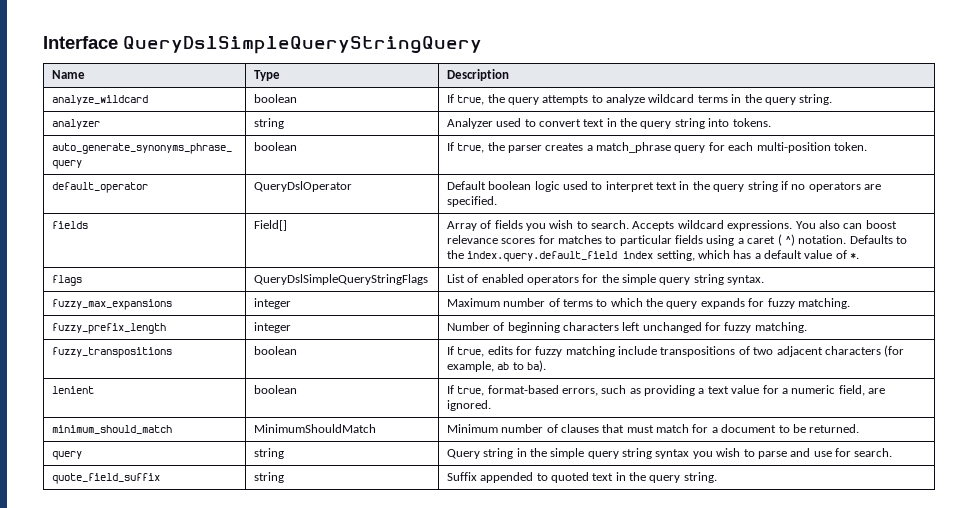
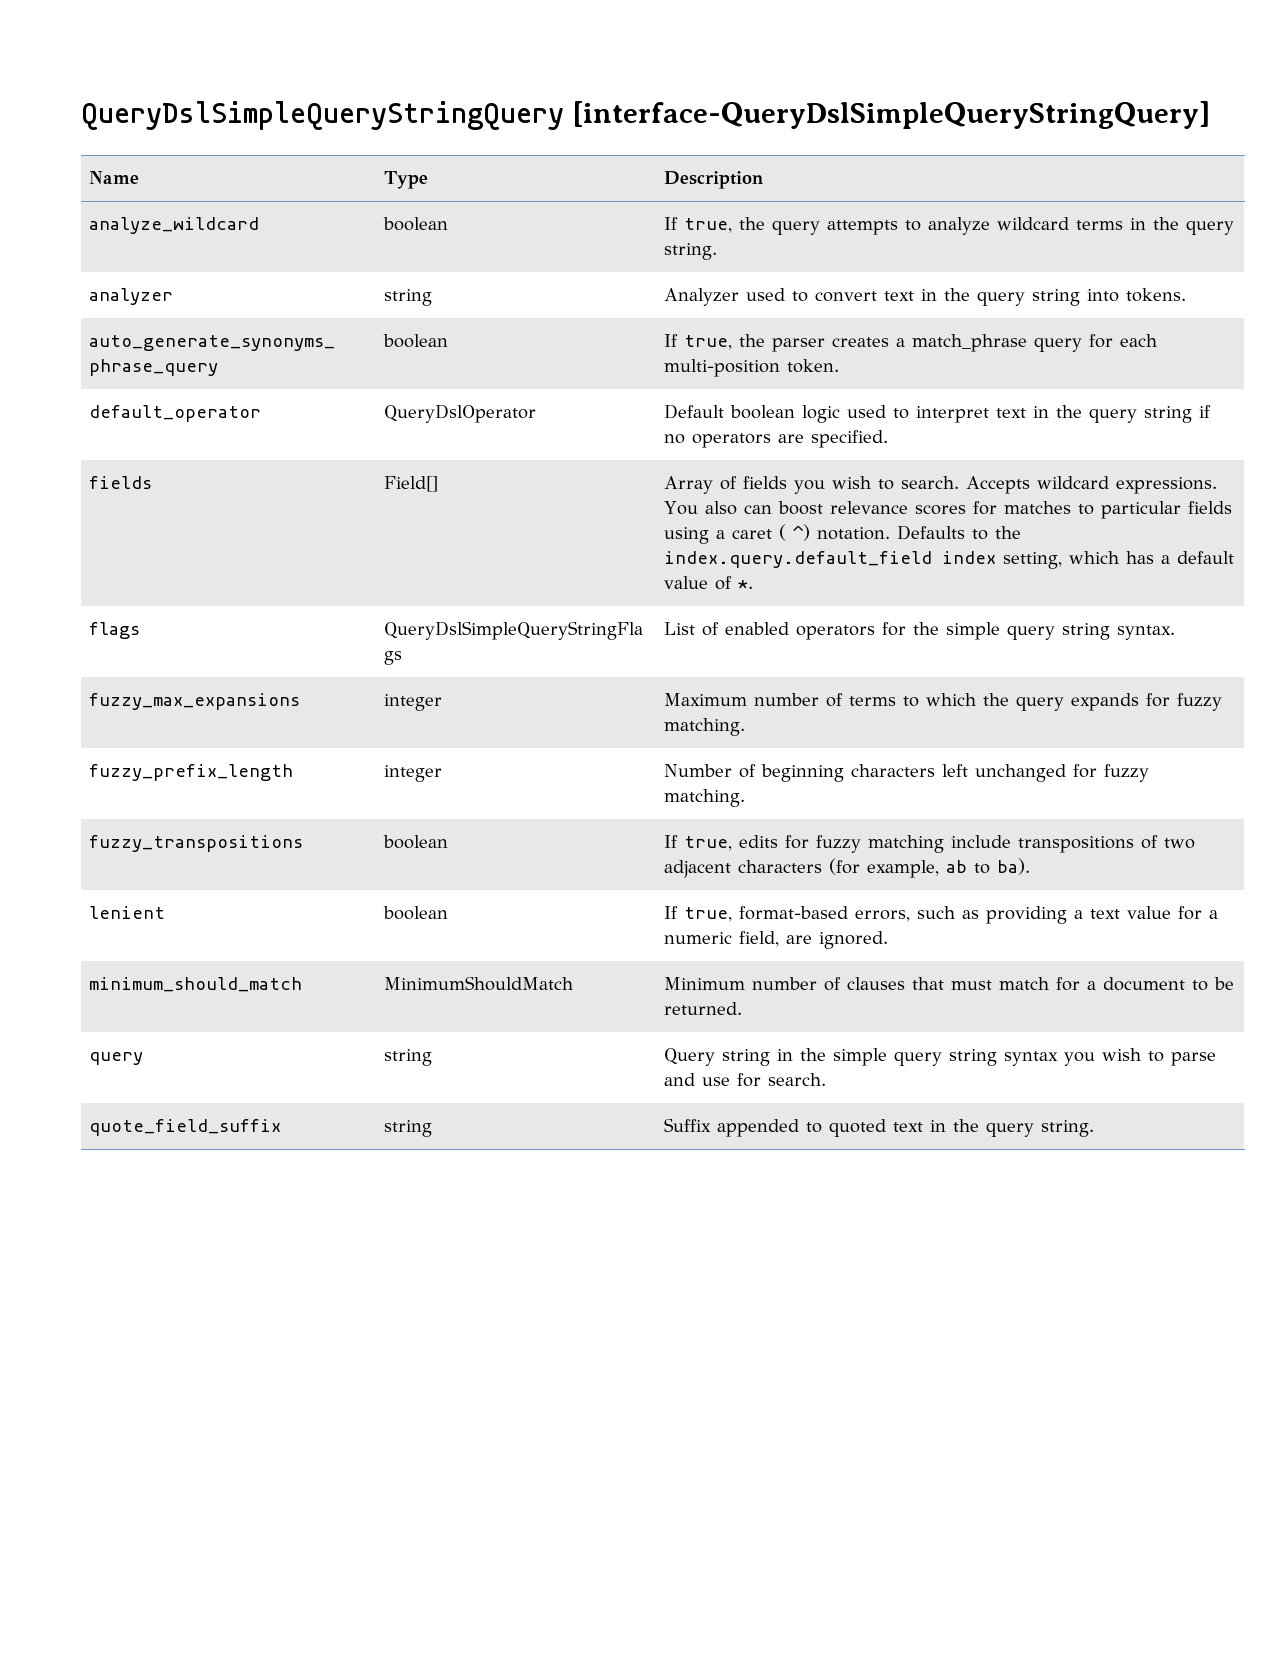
[43,36,118,49] Interface -> (81, 115) none
(482, 45) none -> [571,101,1210,129] [interface-QueryDslSimpleQueryStringQuery]

